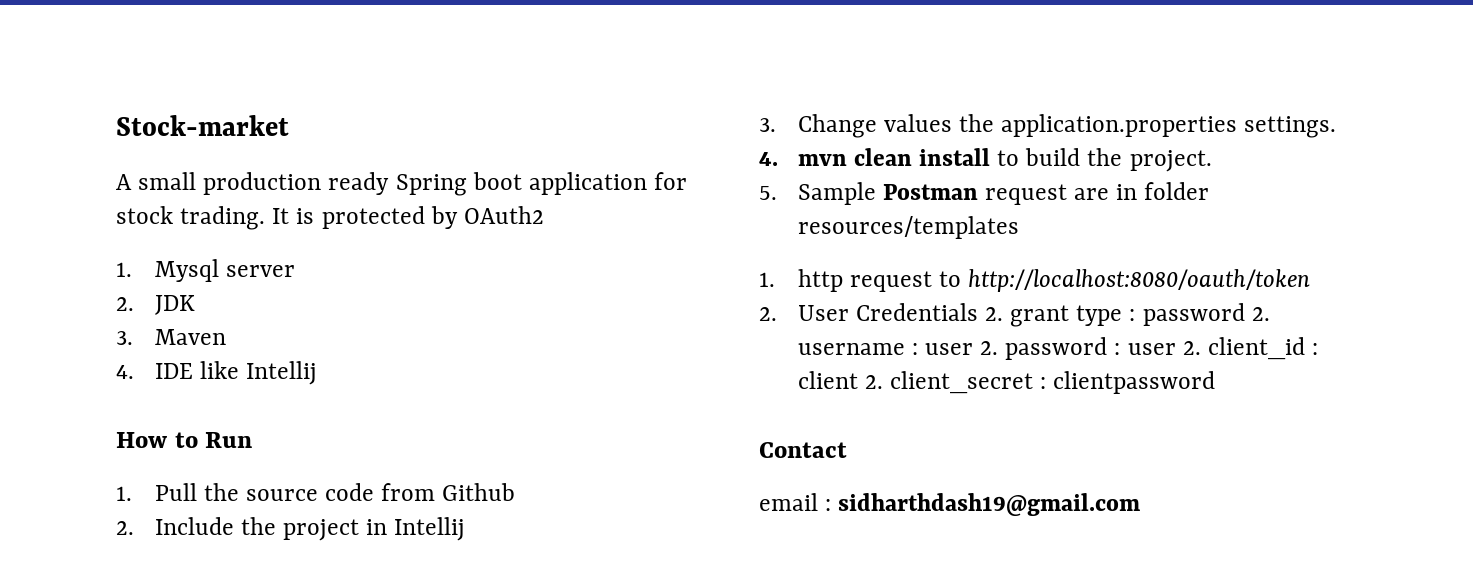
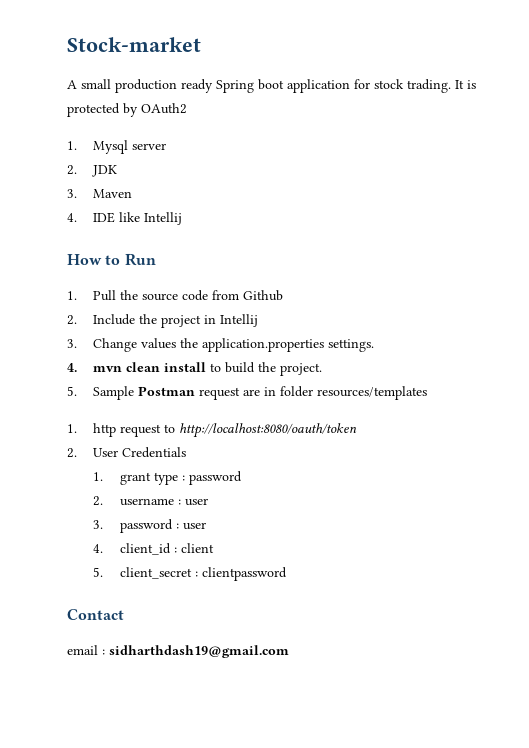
[984,307,1003,321] 2. -> [93,472,104,481] // 1.
(1245, 314) none -> (242, 478) //
[980,341,999,355] 2. -> [93,520,104,529] // 3.
[1182,341,1201,355] 2. -> [93,544,104,553] // 4.
[864,375,883,389] 2. -> [93,567,104,577] // 5.

